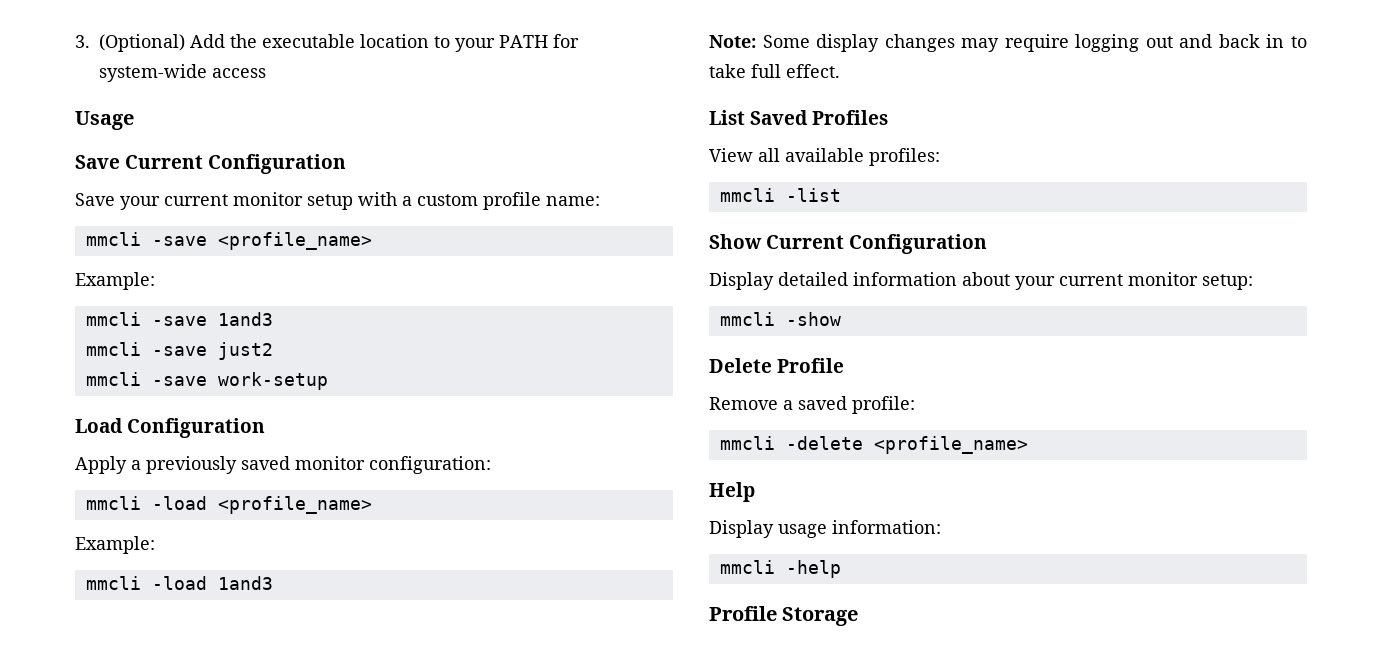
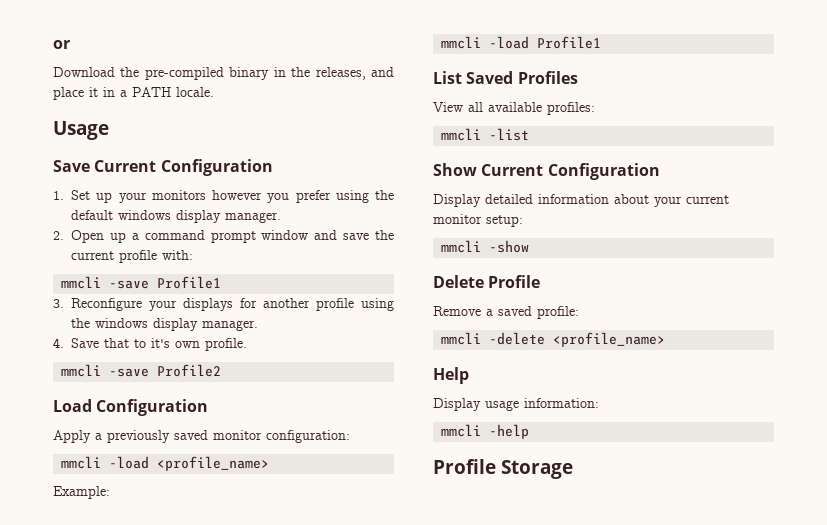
[75,34,579,52] [99,64,266,82] [75,111,134,130] [75,154,347,174] [75,192,600,210] [85,232,372,250] [75,272,155,290] [85,312,273,326] [85,342,273,360] [85,372,328,390] 3. (Optional) Add the executable location to your PATH for system-wide access // Usage // Save Current Configuration // Save your current monitor setup with a custom profile name: // mmcli -save <profile_name> // Example: // mmcli -save 1and3 // mmcli -save just2 // mmcli -save work-setup -> [53,40,70,49] [53,67,394,80] [53,87,214,100] [53,121,109,140] [53,159,273,176] [53,190,394,203] [71,210,281,223] [53,230,394,243] [71,250,193,263] [61,276,222,289] [53,298,394,311] [71,318,258,331] [53,338,247,351] [61,364,222,377] or // Download the pre-compiled binary in the releases, and place it in a PATH locale. // Usage // Save Current Configuration // 1. Set up your monitors however you prefer using the default windows display manager. // 2. Open up a command prompt window and save the current profile with: // mmcli -save Profile1 // 3. Reconfigure your displays for another profile using the windows display manager. // 4. Save that to it's own profile. // mmcli -save Profile2
[217,576,273,590] [709,34,1307,52] [709,64,840,78] 1and3 // Note: Some display changes may require logging out and back in to take full effect. -> [537,36,602,49] Profile1

